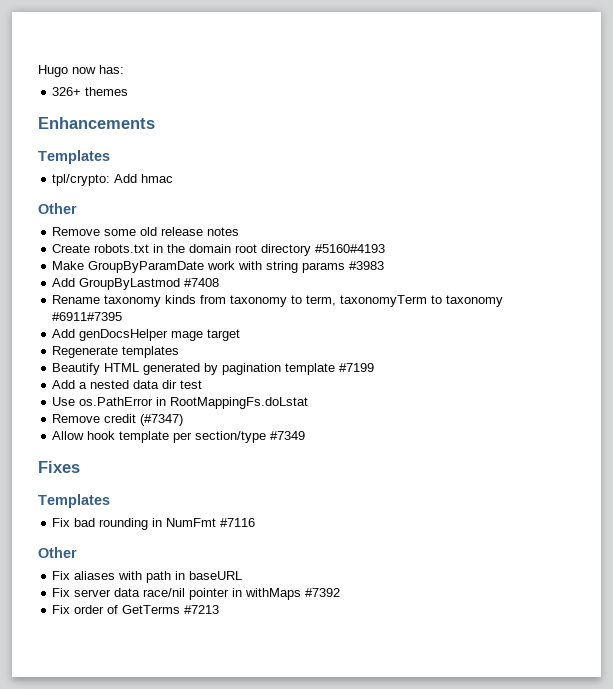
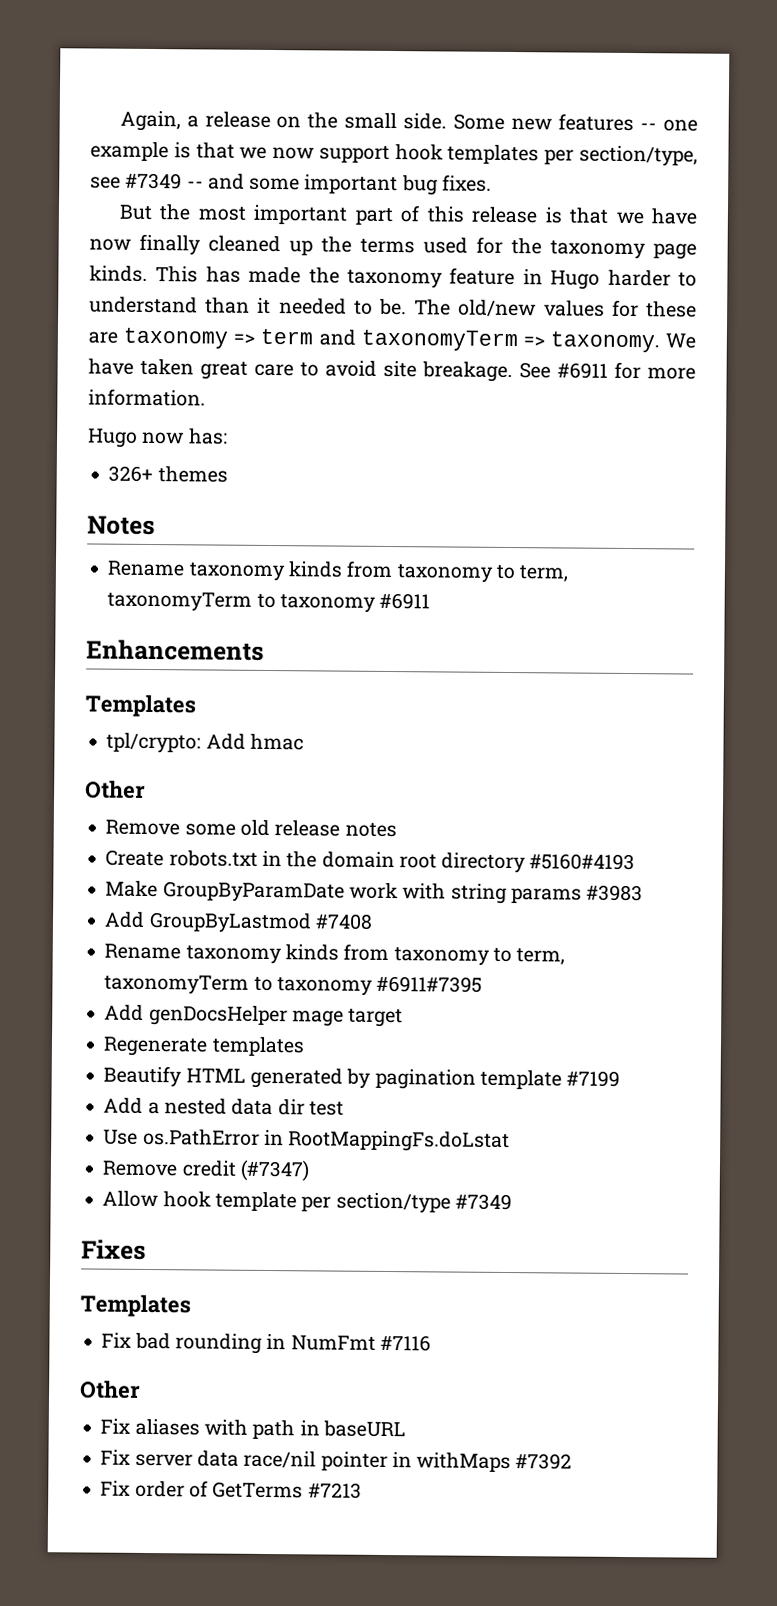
(38, 71) none -> [119,110,699,132] [90,141,698,167] [90,172,492,196] [118,204,697,226] [89,233,697,260] [89,265,697,290] [89,296,697,318] [88,327,696,353] [88,358,696,383] [88,388,206,407] Again, a release on the small side. Some new features -- one example is that we now support hook templates per section/type, see #7349 -- and some important bug fixes. // But the most important part of this release is that we have now finally cleaned up the terms used for the taxonomy page kinds. This has made the taxonomy feature in Hugo harder to understand than it needed to be. The old/new values for these are taxonomy => term and taxonomyTerm => taxonomy. We have taken great care to avoid site breakage. See #6911 for more information. //
(129, 91) none -> [87,515,155,536] [107,560,569,583] [107,591,431,613] // Notes // Rename taxonomy kinds from taxonomy to term, taxonomyTerm to taxonomy #6911

